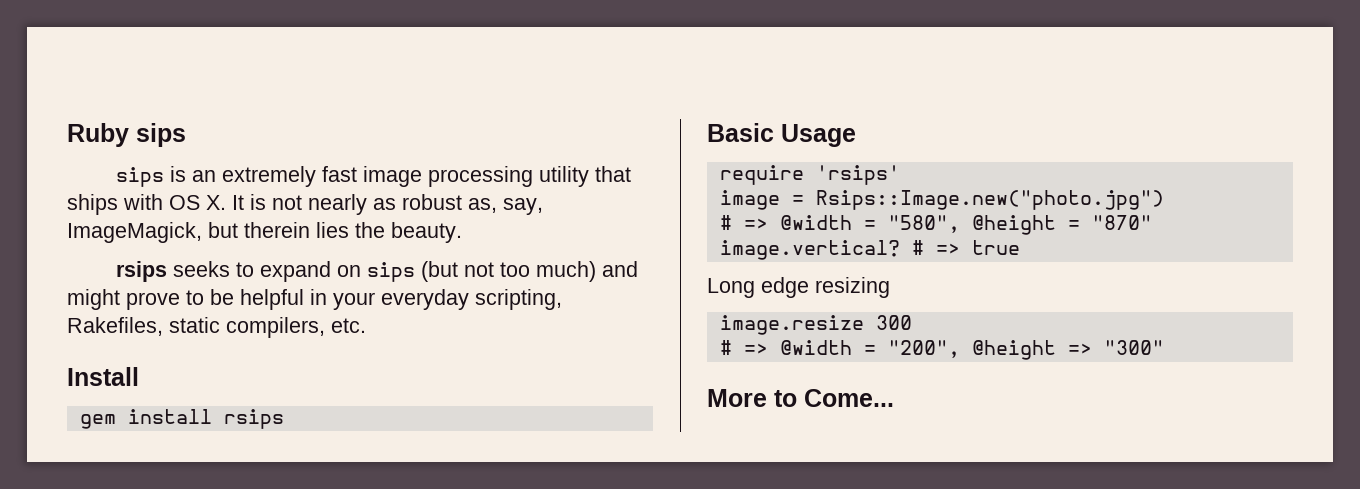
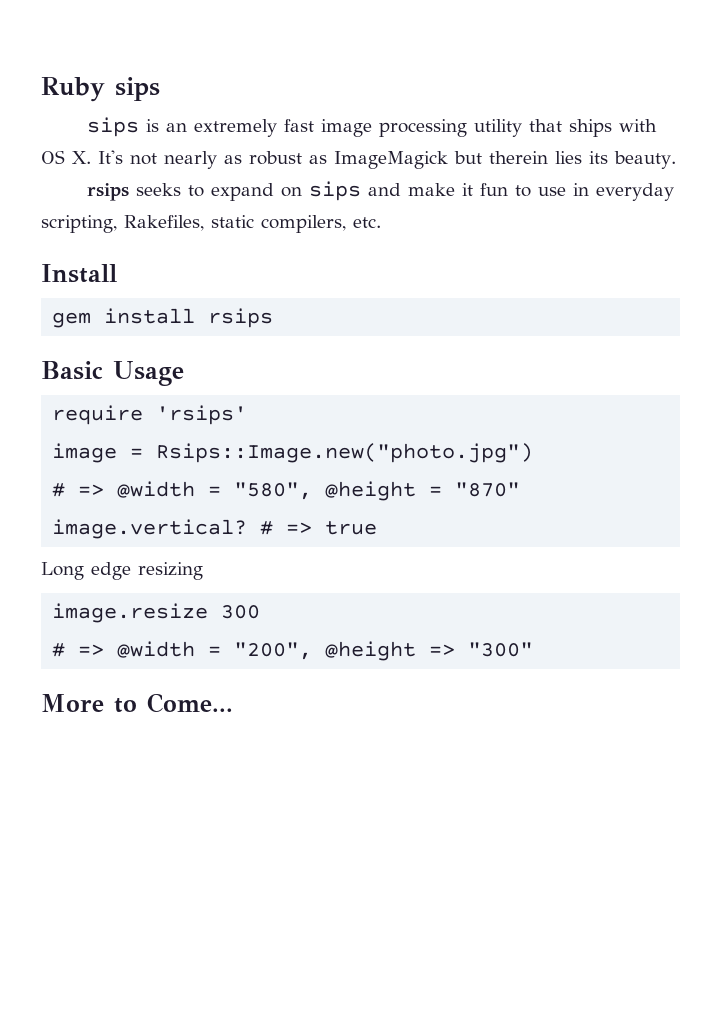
[232,194,266,210] It is -> [98,150,123,164] It's
[468,198,543,215] [67,222,202,243] as, say, ImageMagick, -> [309,151,448,169] as ImageMagick
[355,222,385,238] the -> [589,151,608,164] its
[420,261,638,282] [67,289,375,310] (but not too much) and might prove to be helpful in your -> [368,183,590,197] and make it fun to use in

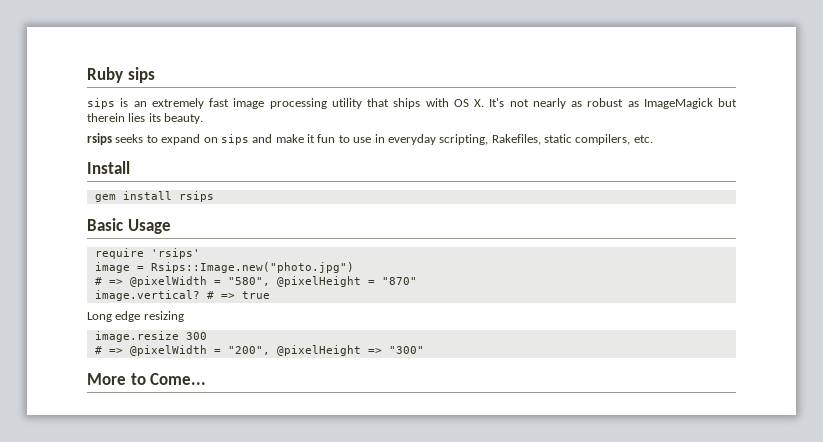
[117,481,196,498] @width -> [129,276,207,287] @pixelWidth
[325,481,417,501] @height -> [276,276,361,287] @pixelHeight
[117,641,196,658] @width -> [129,345,207,356] @pixelWidth
[325,641,417,661] @height -> [276,345,361,356] @pixelHeight

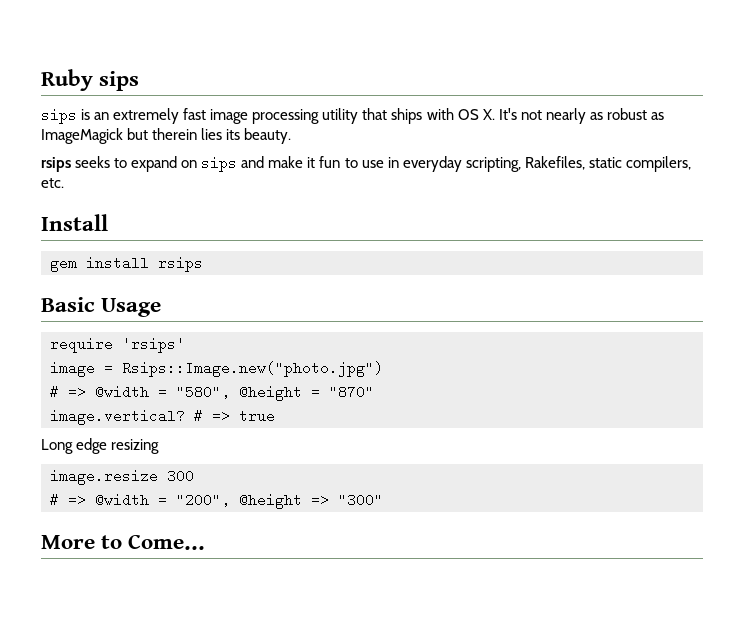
[129,276,207,287] @pixelWidth -> [95,385,149,399] @width
[276,276,361,287] @pixelHeight -> [239,385,302,401] @height
[129,345,207,356] @pixelWidth -> [95,493,149,507] @width
[276,345,361,356] @pixelHeight -> [239,493,302,509] @height

